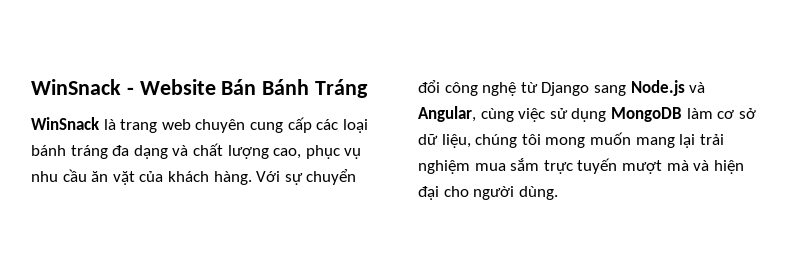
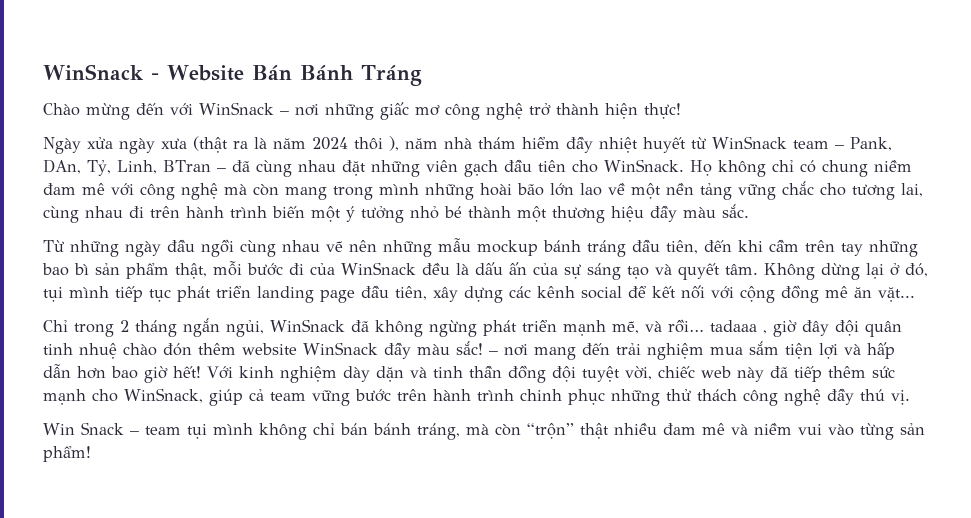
[31,117,368,133] [31,143,362,159] [31,169,357,185] [418,80,706,96] [418,106,756,122] [418,132,724,148] [418,158,744,174] [418,186,558,200] WinSnack là trang web chuyên cung cấp các loại bánh tráng đa dạng và chất lượng cao, phục vụ nhu cầu ăn vặt của khách hàng. Với sự chuyển đổi công nghệ từ Django sang Node.js và Angular, cùng việc sử dụng MongoDB làm cơ sở dữ liệu, chúng tôi mong muốn mang lại trải nghiệm mua sắm trực tuyến mượt mà và hiện đại cho người dùng. -> [43,102,681,120] [43,136,892,154] [43,159,912,177] [43,181,923,200] [43,204,749,223] [43,238,918,257] [42,261,928,280] [43,285,915,303] [43,318,902,337] [43,341,895,360] [43,364,895,383] [43,388,910,406] [43,422,925,440] [43,446,91,462] Chào mừng đến với WinSnack – nơi những giấc mơ công nghệ trở thành hiện thực! // Ngày xửa ngày xưa (thật ra là năm 2024 thôi ), năm nhà thám hiểm đầy nhiệt huyết từ WinSnack team – Pank, DAn, Tỷ, Linh, BTran – đã cùng nhau đặt những viên gạch đầu tiên cho WinSnack. Họ không chỉ có chung niềm đam mê với công nghệ mà còn mang trong mình những hoài bão lớn lao về một nền tảng vững chắc cho tương lai, cùng nhau đi trên hành trình biến một ý tưởng nhỏ bé thành một thương hiệu đầy màu sắc. // Từ những ngày đầu ngồi cùng nhau vẽ nên những mẫu mockup bánh tráng đầu tiên, đến khi cầm trên tay những bao bì sản phẩm thật, mỗi bước đi của WinSnack đều là dấu ấn của sự sáng tạo và quyết tâm. Không dừng lại ở đó, tụi mình tiếp tục phát triển landing page đầu tiên, xây dựng các kênh social để kết nối với cộng đồng mê ăn vặt... // Chỉ trong 2 tháng ngắn ngủi, WinSnack đã không ngừng phát triển mạnh mẽ, và rồi… tadaaa , giờ đây đội quân tinh nhuệ chào đón thêm website WinSnack đầy màu sắc! – nơi mang đến trải nghiệm mua sắm tiện lợi và hấp dẫn hơn bao giờ hết! Với kinh nghiệm dày dặn và tinh thần đồng đội tuyệt vời, chiếc web này đã tiếp thêm sức mạnh cho WinSnack, giúp cả team vững bước trên hành trình chinh phục những thử thách công nghệ đầy thú vị. // Win Snack – team tụi mình không chỉ bán bánh tráng, mà còn “trộn” thật nhiều đam mê và niềm vui vào từng sản phẩm!

